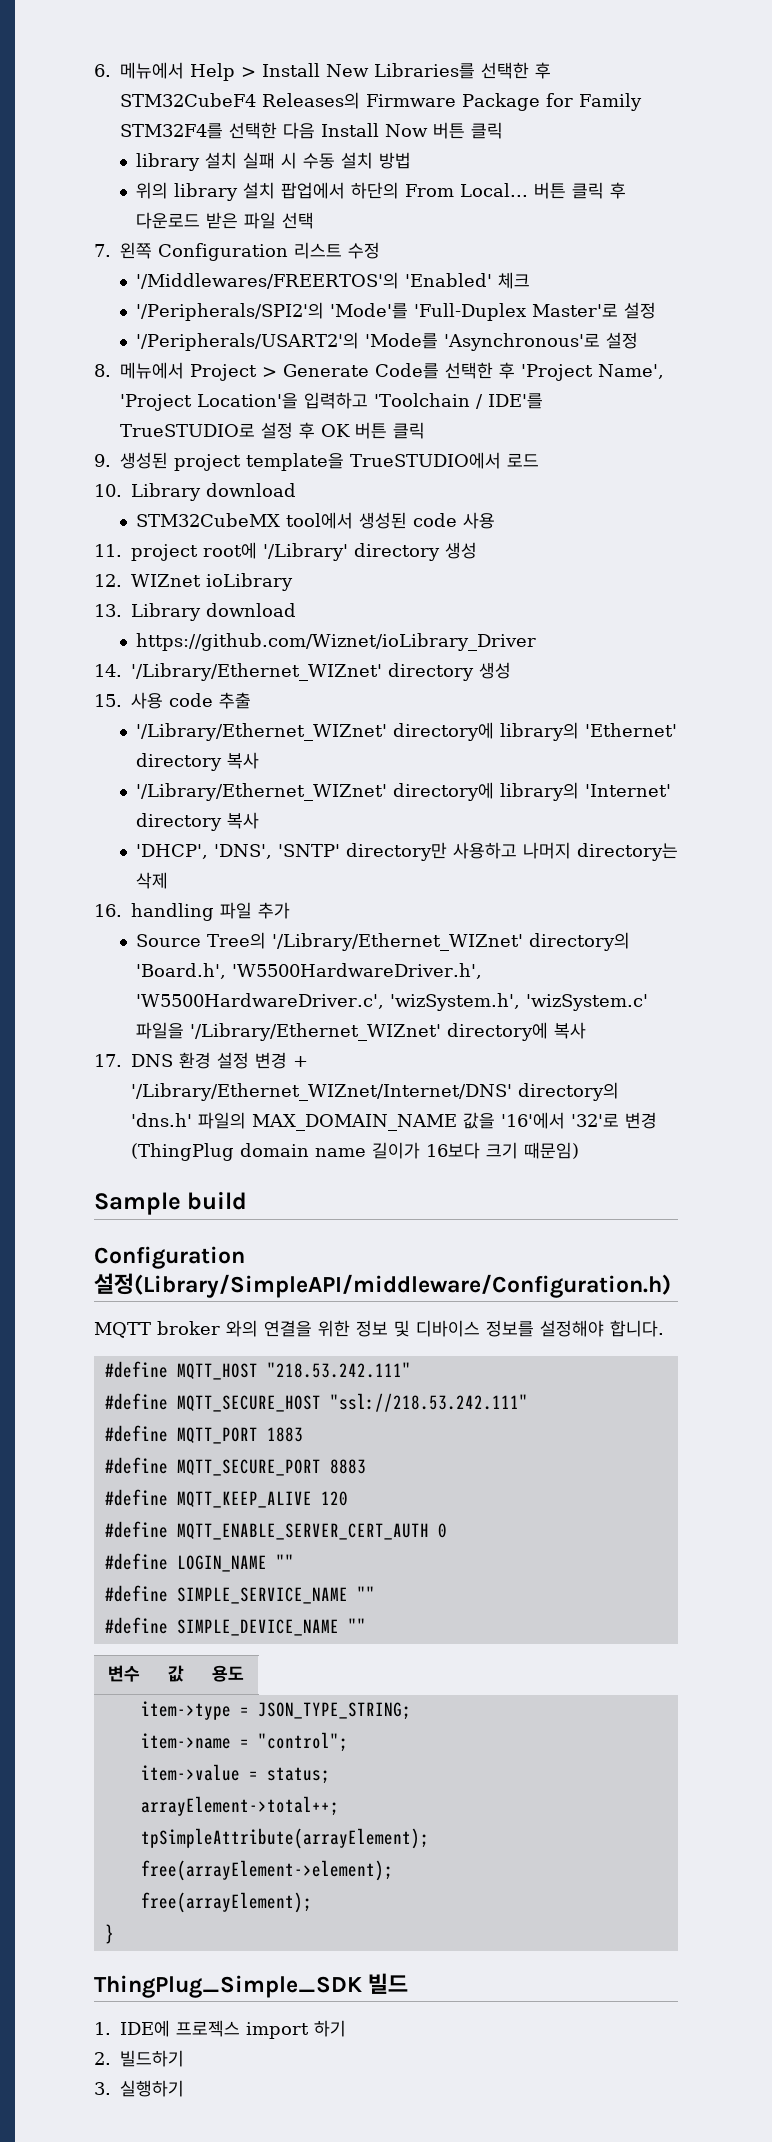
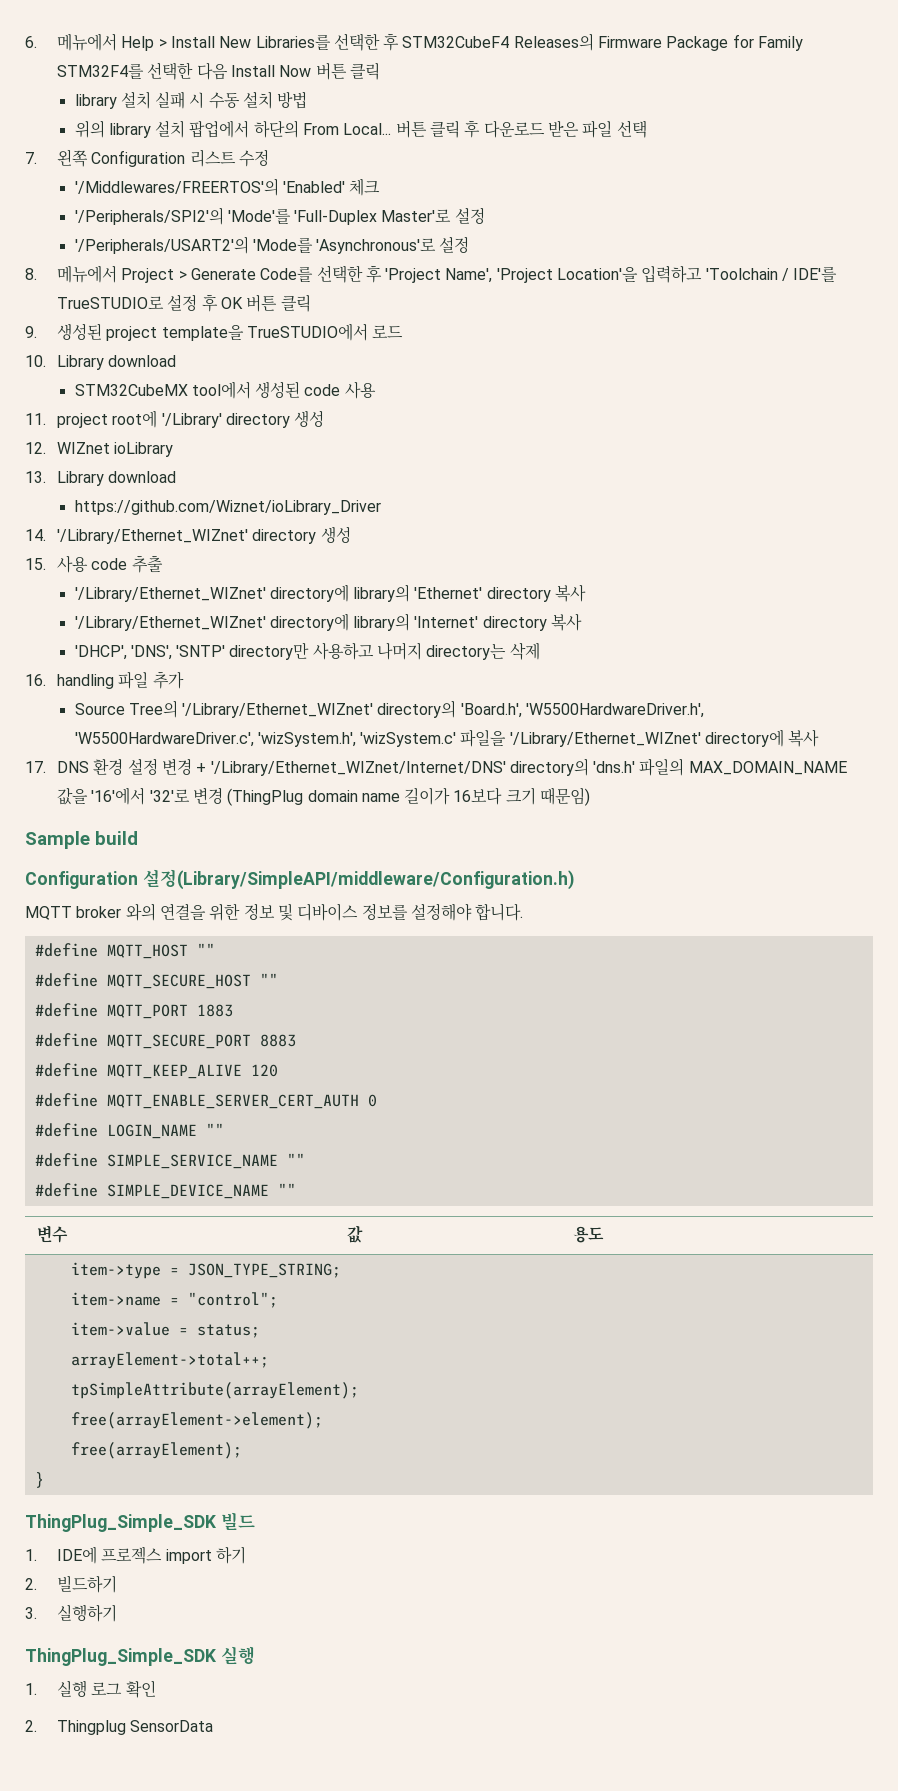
[266,1362,411,1378] "218.53.242.111" -> [196,943,215,956] ""
[329,1393,528,1412] "ssl://218.53.242.111" -> [259,973,278,986] ""
(184, 2088) none -> [25,1646,255,1666] [25,1680,156,1698] [25,1720,214,1735] // ThingPlug_Simple_SDK 실행 // 1. 실행 로그 확인 // 2. Thingplug SensorData

